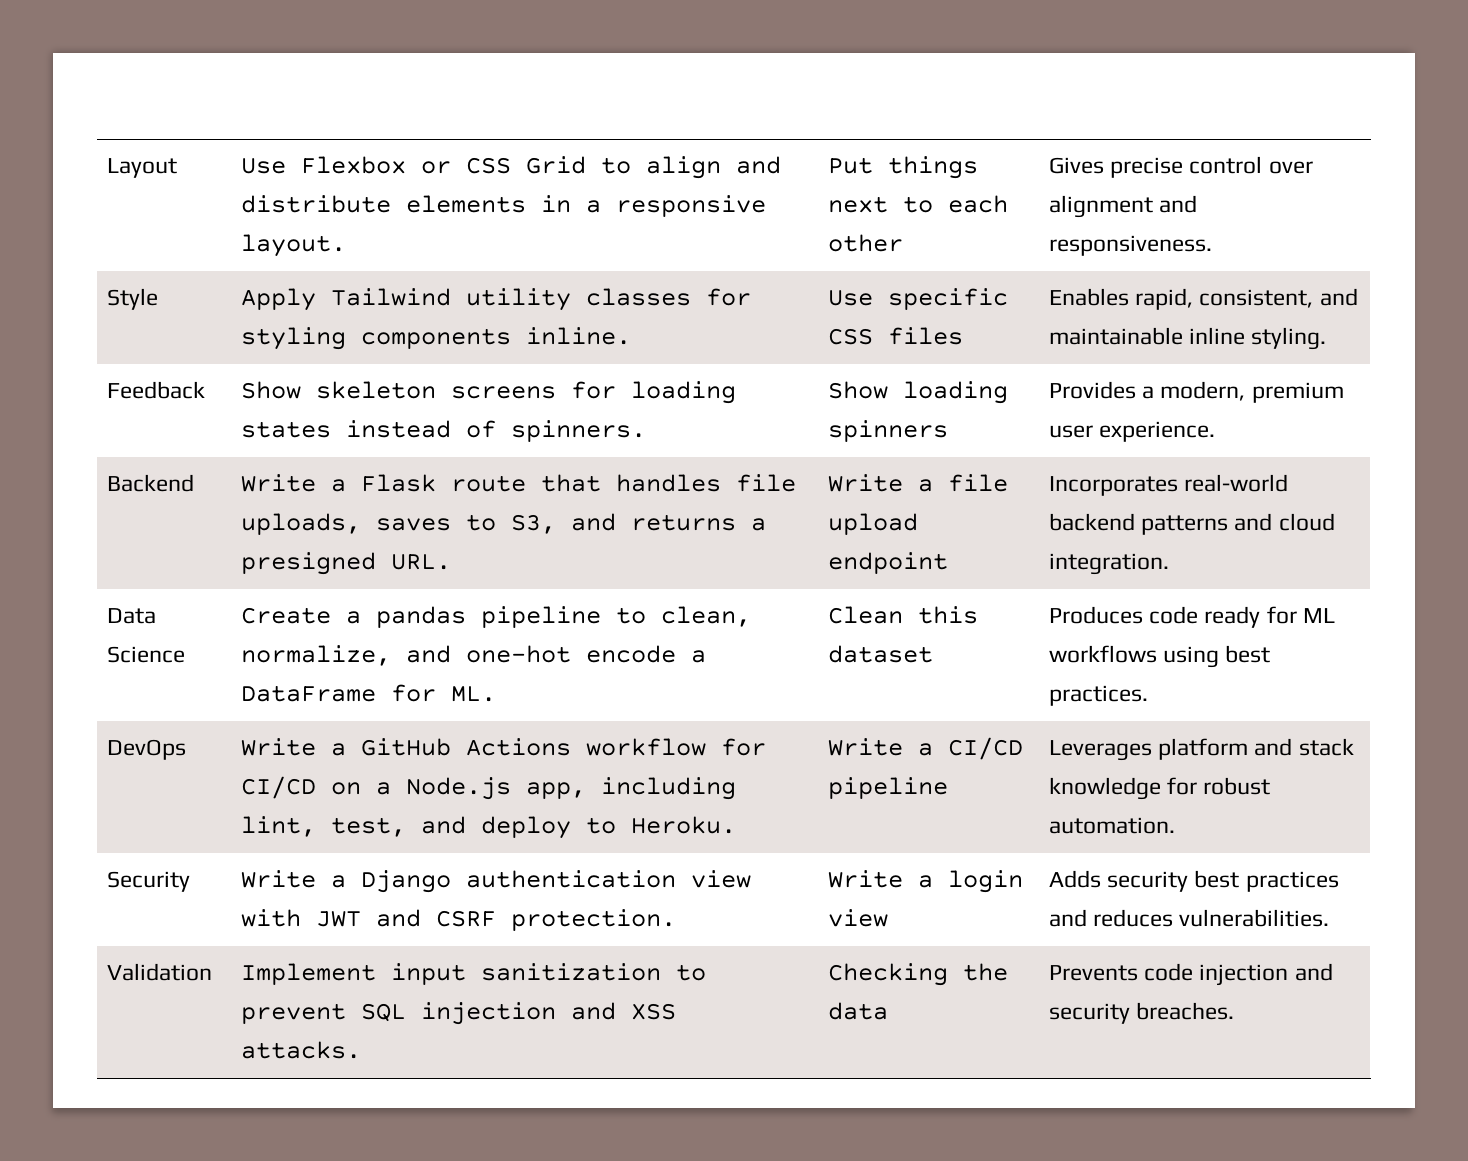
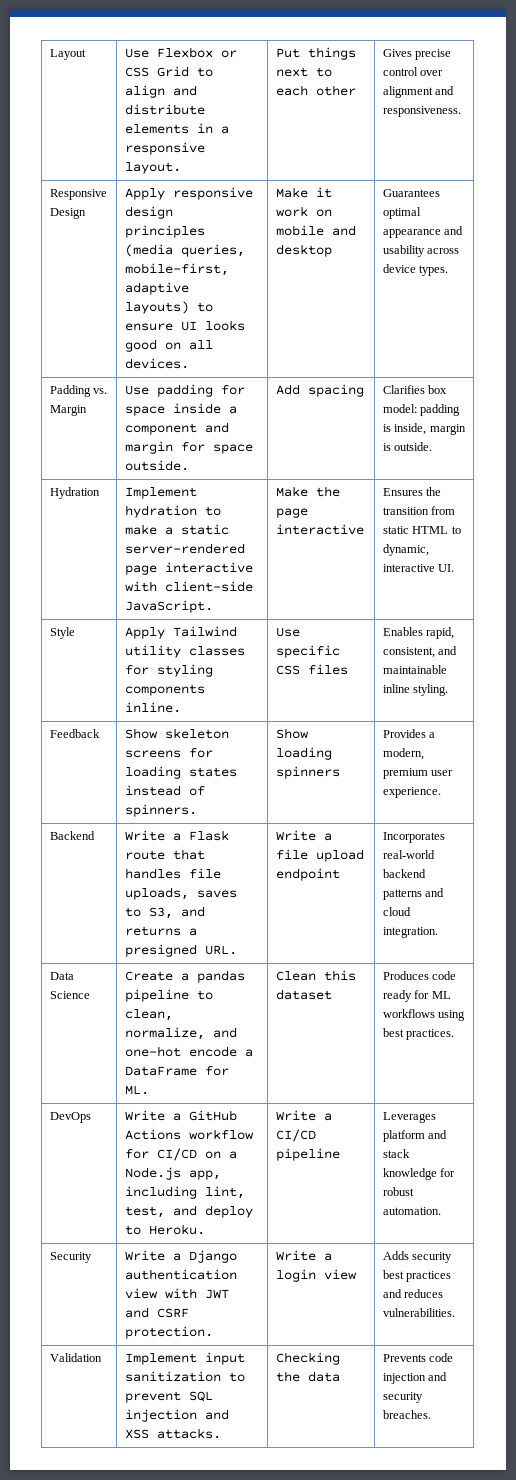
(1212, 245) none -> [49,189,107,200] [49,208,86,219] [124,187,253,200] [124,206,173,219] [124,225,205,238] [124,244,245,257] [124,263,229,276] [124,282,189,295] [124,301,213,314] [124,320,245,331] [124,339,213,352] [124,358,189,369] [275,187,332,198] [275,206,332,217] [275,225,356,236] [275,244,332,257] [382,189,440,197] [382,207,421,219] [382,226,464,238] [382,245,460,257] [382,264,449,276] [49,385,108,397] [49,405,87,416] [124,384,245,397] [124,403,237,416] [124,422,229,435] [124,441,253,454] [124,460,189,471] [275,384,364,397] [382,385,448,394] [382,404,461,416] [382,423,466,435] [382,442,433,451] [49,487,100,499] [124,487,197,499] [124,505,221,518] [124,524,229,535] [124,543,245,554] [124,562,253,575] [124,581,253,592] [124,600,213,613] [275,486,340,497] [275,508,308,518] [275,524,364,535] [382,487,442,496] [382,506,456,515] [382,526,461,534] [382,544,429,556] [382,564,455,572] // Responsive Design | Apply responsive design principles (media queries, mobile-first, adaptive layouts) to ensure UI looks good on all devices. | Make it work on mobile and desktop | Guarantees optimal appearance and usability across device types. // Padding vs. Margin | Use padding for space inside a component and margin for space outside. | Add spacing | Clarifies box model: padding is inside, margin is outside. // Hydration | Implement hydration to make a static server-rendered page interactive with client-side JavaScript. | Make the page interactive | Ensures the transition from static HTML to dynamic, interactive UI.

